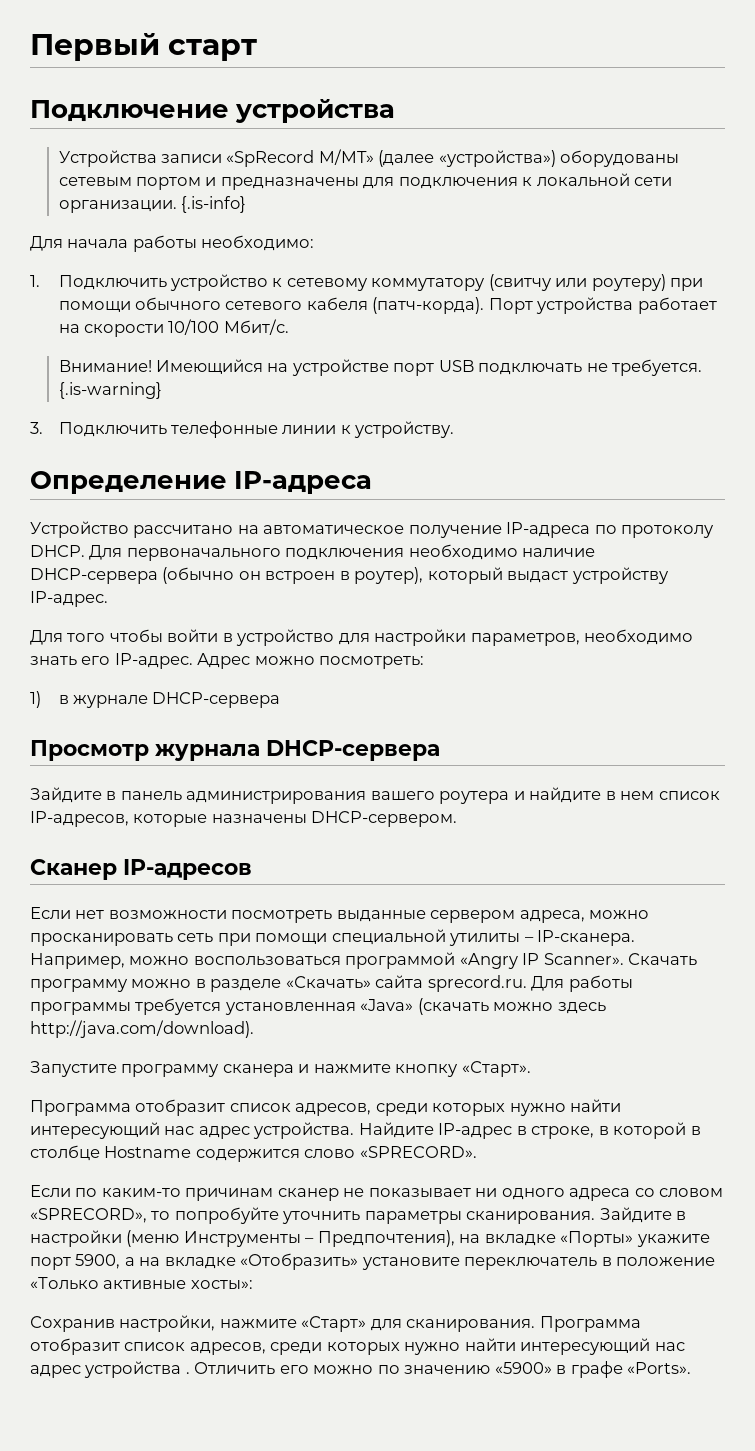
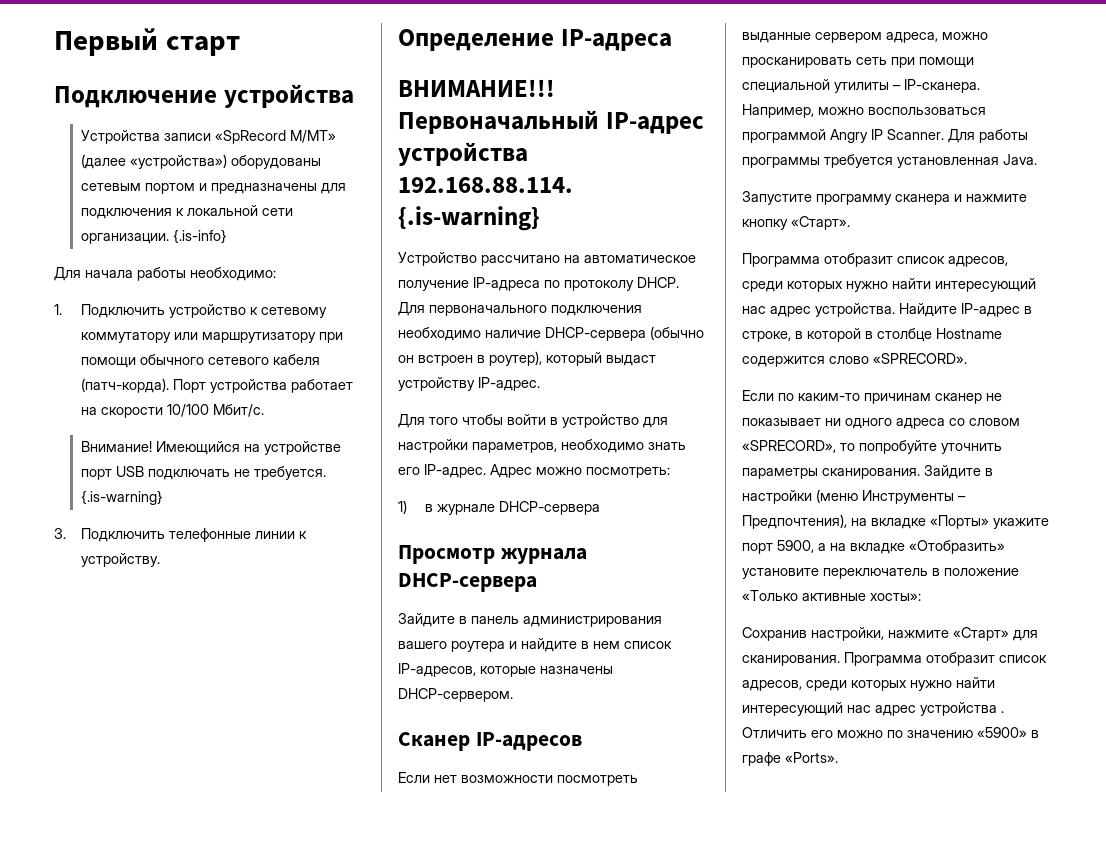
[488,274,666,291] (свитчу или роутеру) -> [173,332,316,343] или маршрутизатору
(373, 482) none -> [398,79,555,97] [398,110,704,134] [398,142,528,166] [398,177,573,193] [398,206,540,231] // ВНИМАНИЕ!!! Первоначальный IP-адрес устройства 192.168.88.114. {.is-warning}
[459,953,698,969] [30,975,527,992] «Angry IP Scanner». Скачать программу можно в разделе «Скачать» сайта sprecord.ru. -> [830,129,944,143] Angry IP Scanner.
[360,998,606,1015] [30,1020,254,1038] «Java» (скачать можно здесь http://java.com/download). -> [1003,154,1037,165] Java.

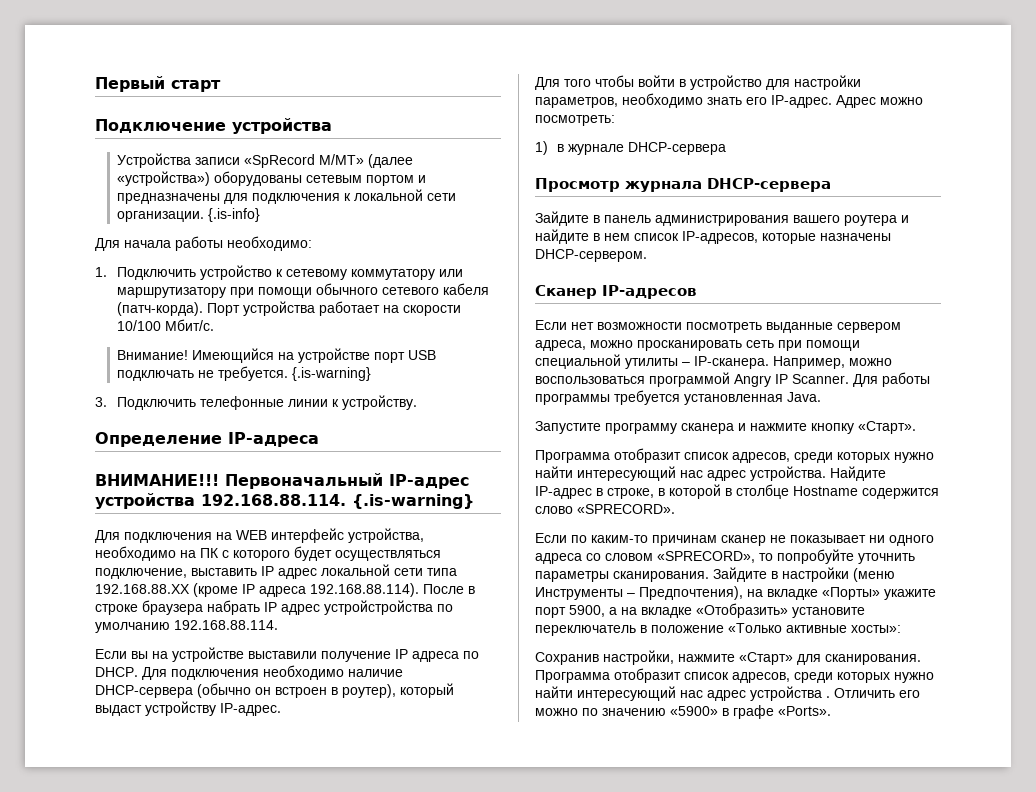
[398,252,696,266] [398,277,634,291] Устройство рассчитано на автоматическое получение IP-адреса по протоколу -> [95,528,424,543] [95,546,441,561] [95,564,457,579] [95,583,475,597] [95,600,453,615] [95,620,278,633] [95,647,479,662] Для подключения на WEB интерфейс устройства, необходимо на ПК с которого будет осуществляться подключение, выставить IP адрес локальной сети типа 192.168.88.ХХ (кроме IP адреса 192.168.88.114). После в строке браузера набрать IP адрес устройстройства по умолчанию 192.168.88.114. // Если вы на устройстве выставили получение IP адреса по
[429,305,547,316] первоначального -> (167, 673) none

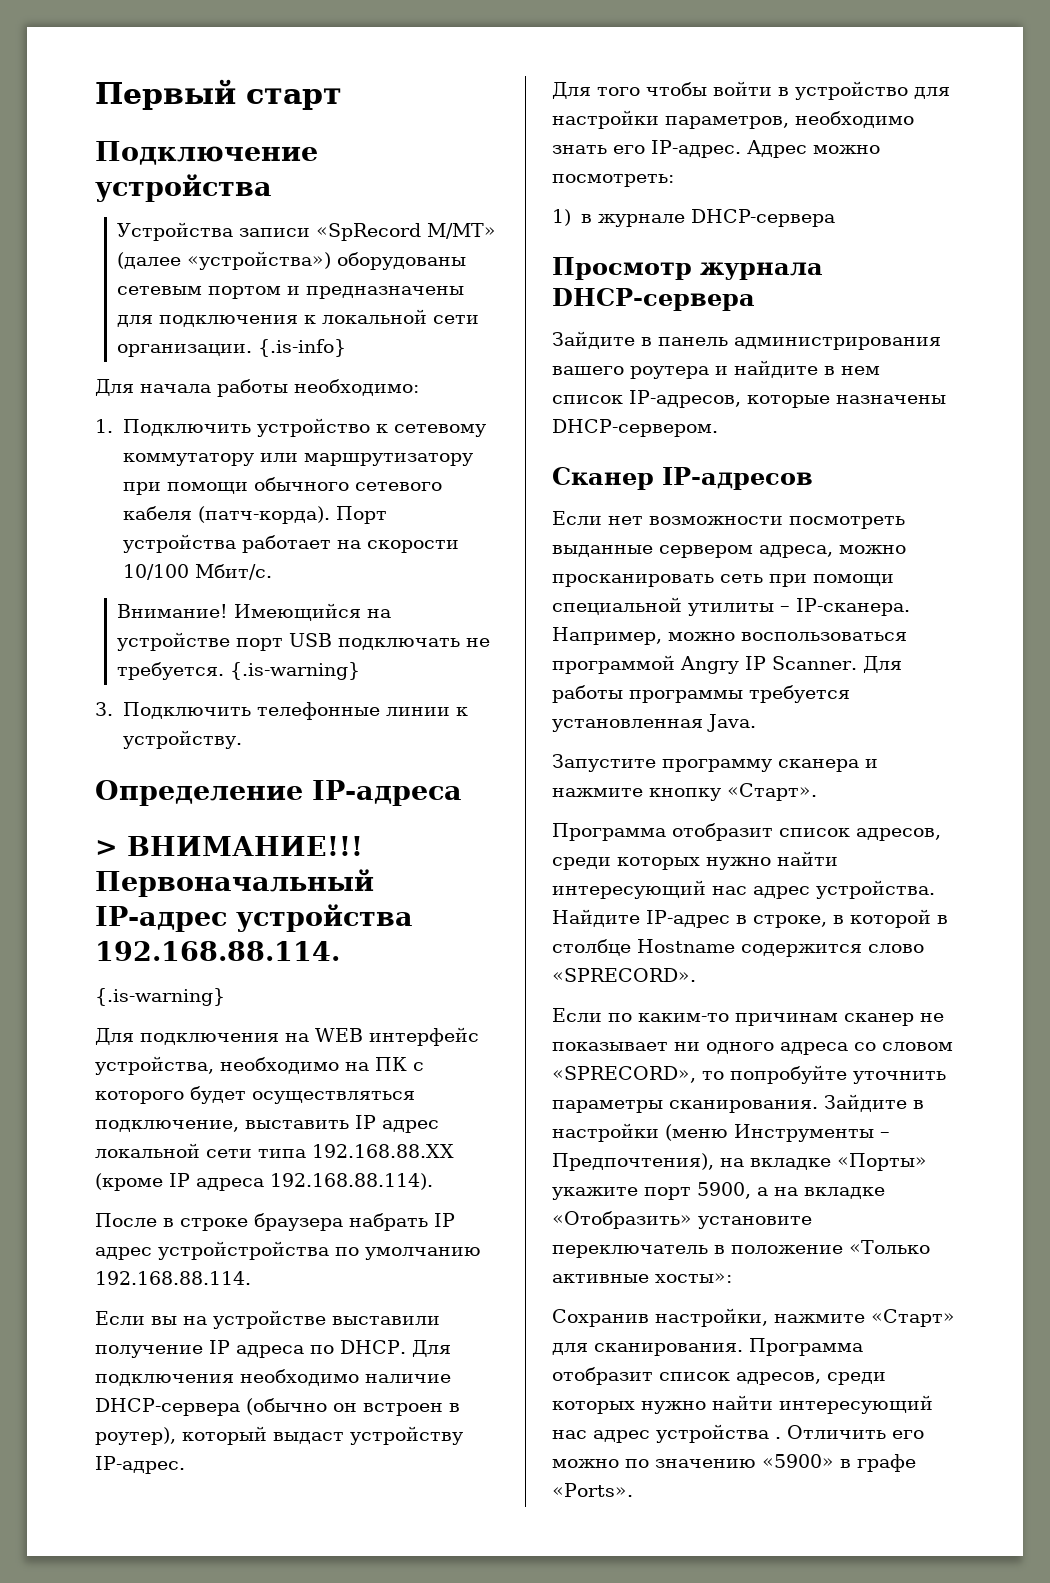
(319, 439) none -> [95,840,118,856] >
(346, 500) none -> (340, 951) //
(419, 590) none -> (433, 1181) //

